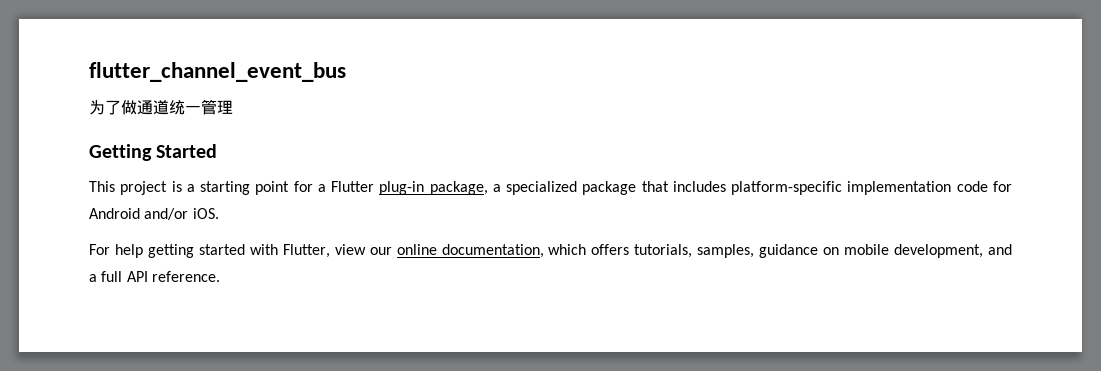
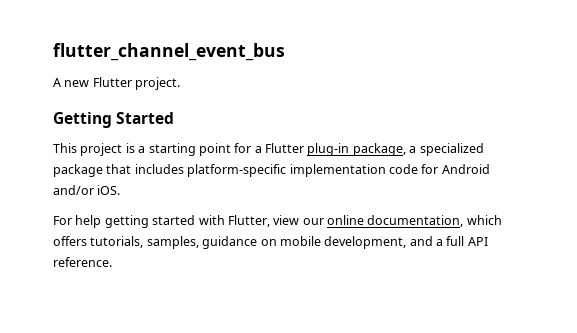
[89,99,233,115] 为了做通道统一管理 -> [53,77,181,90] A new Flutter project.

